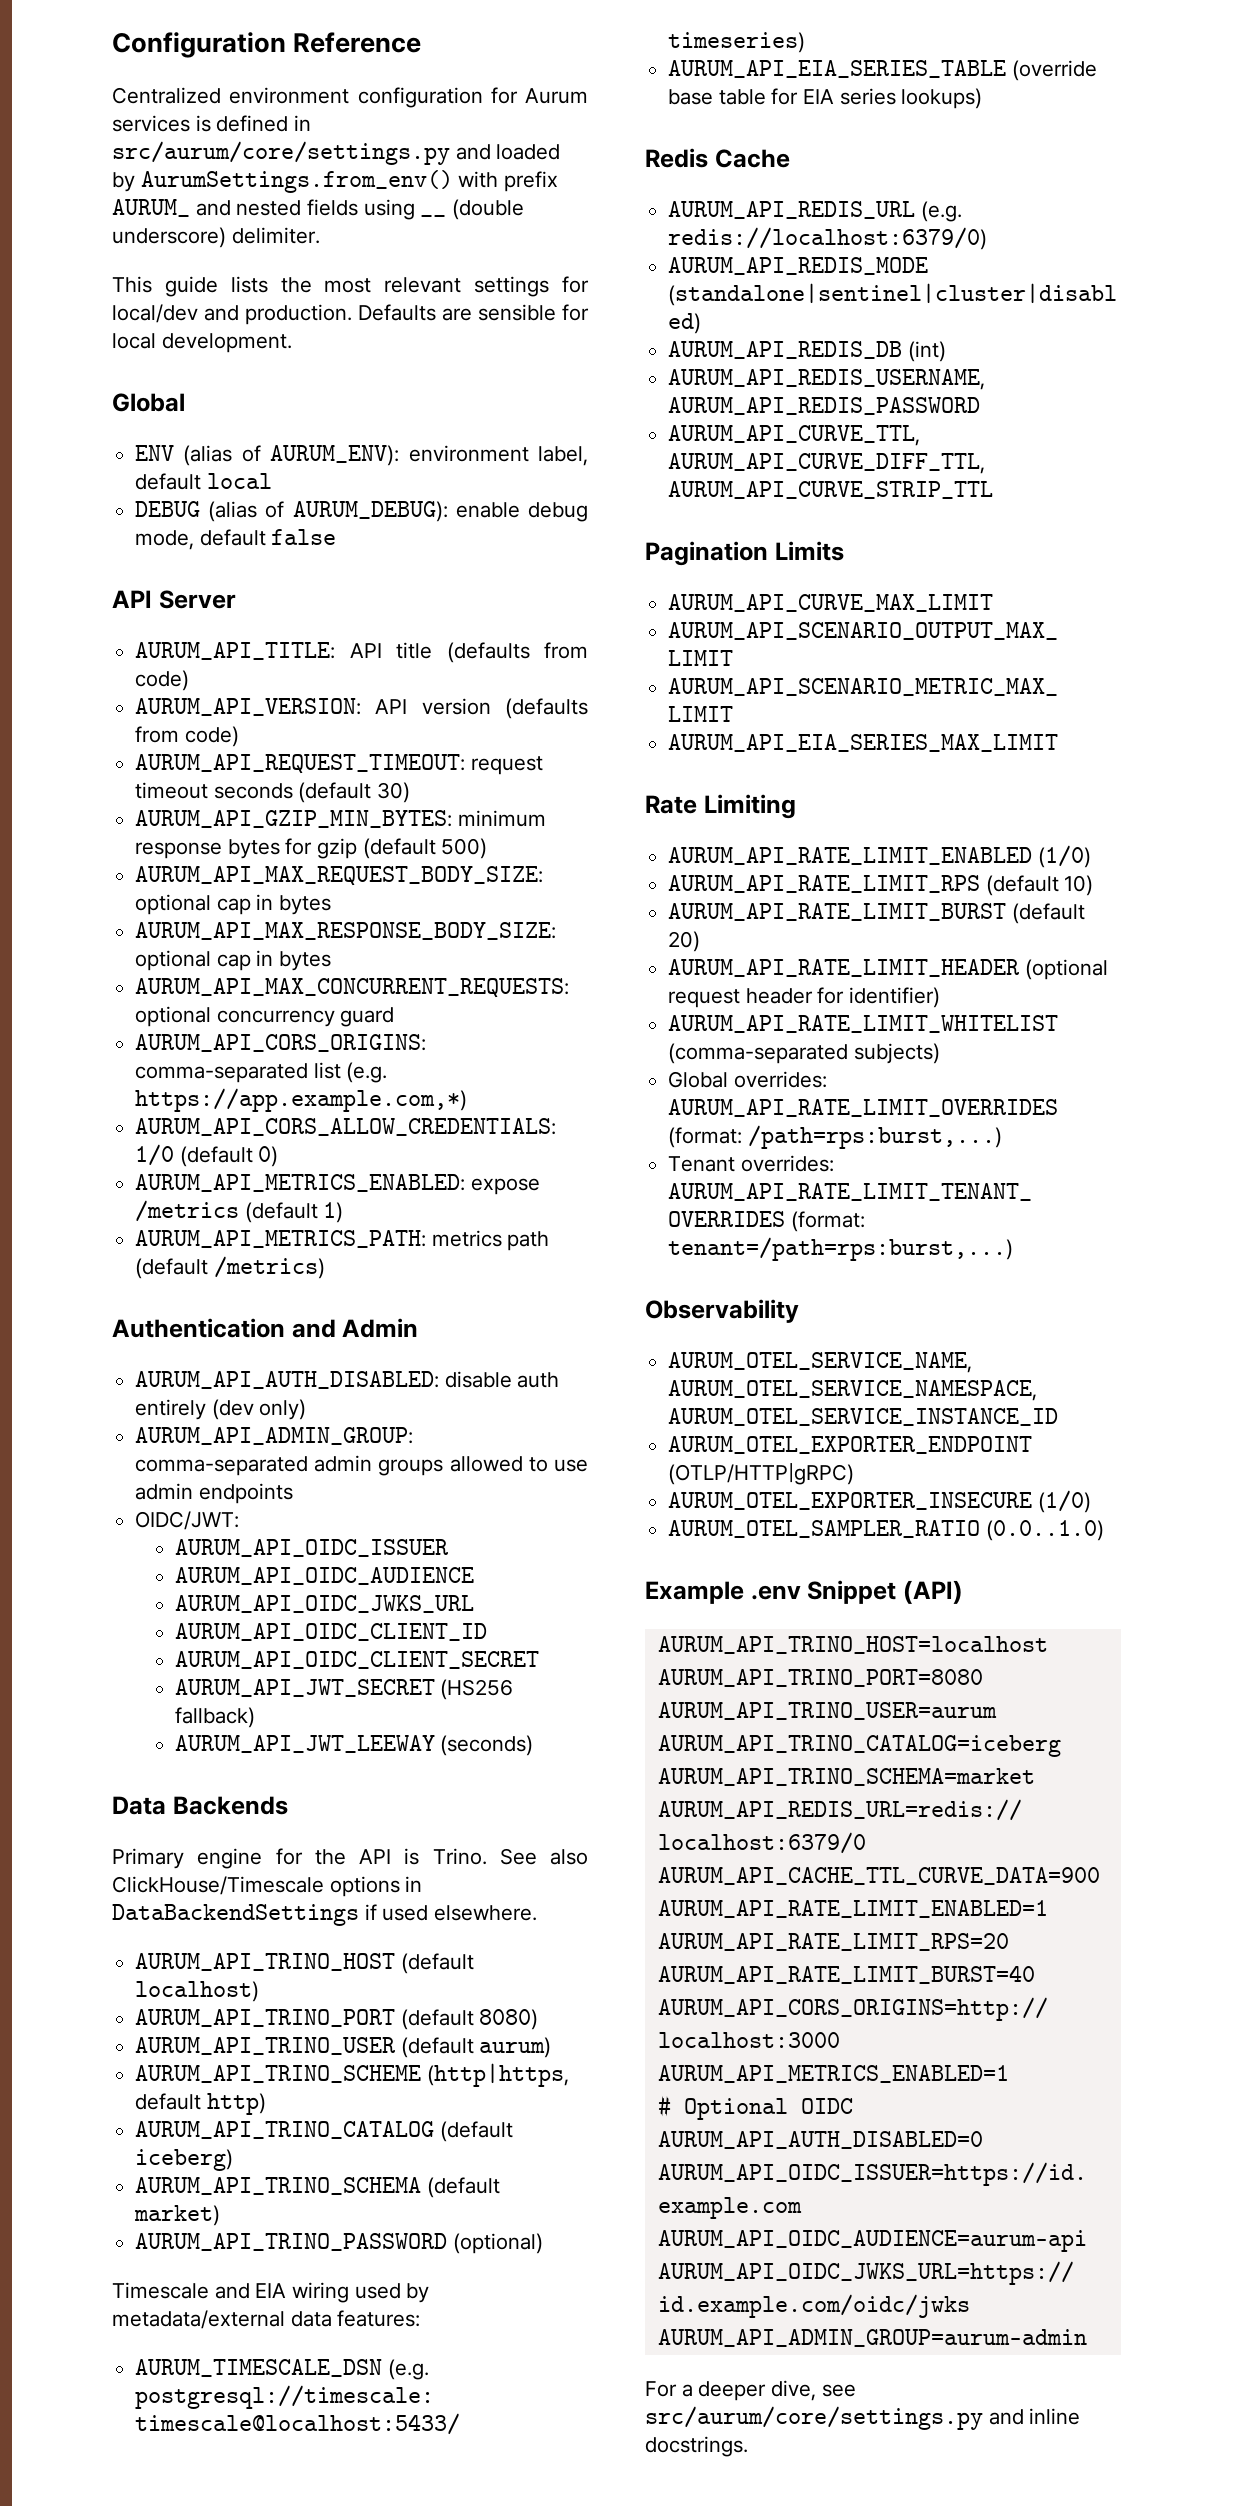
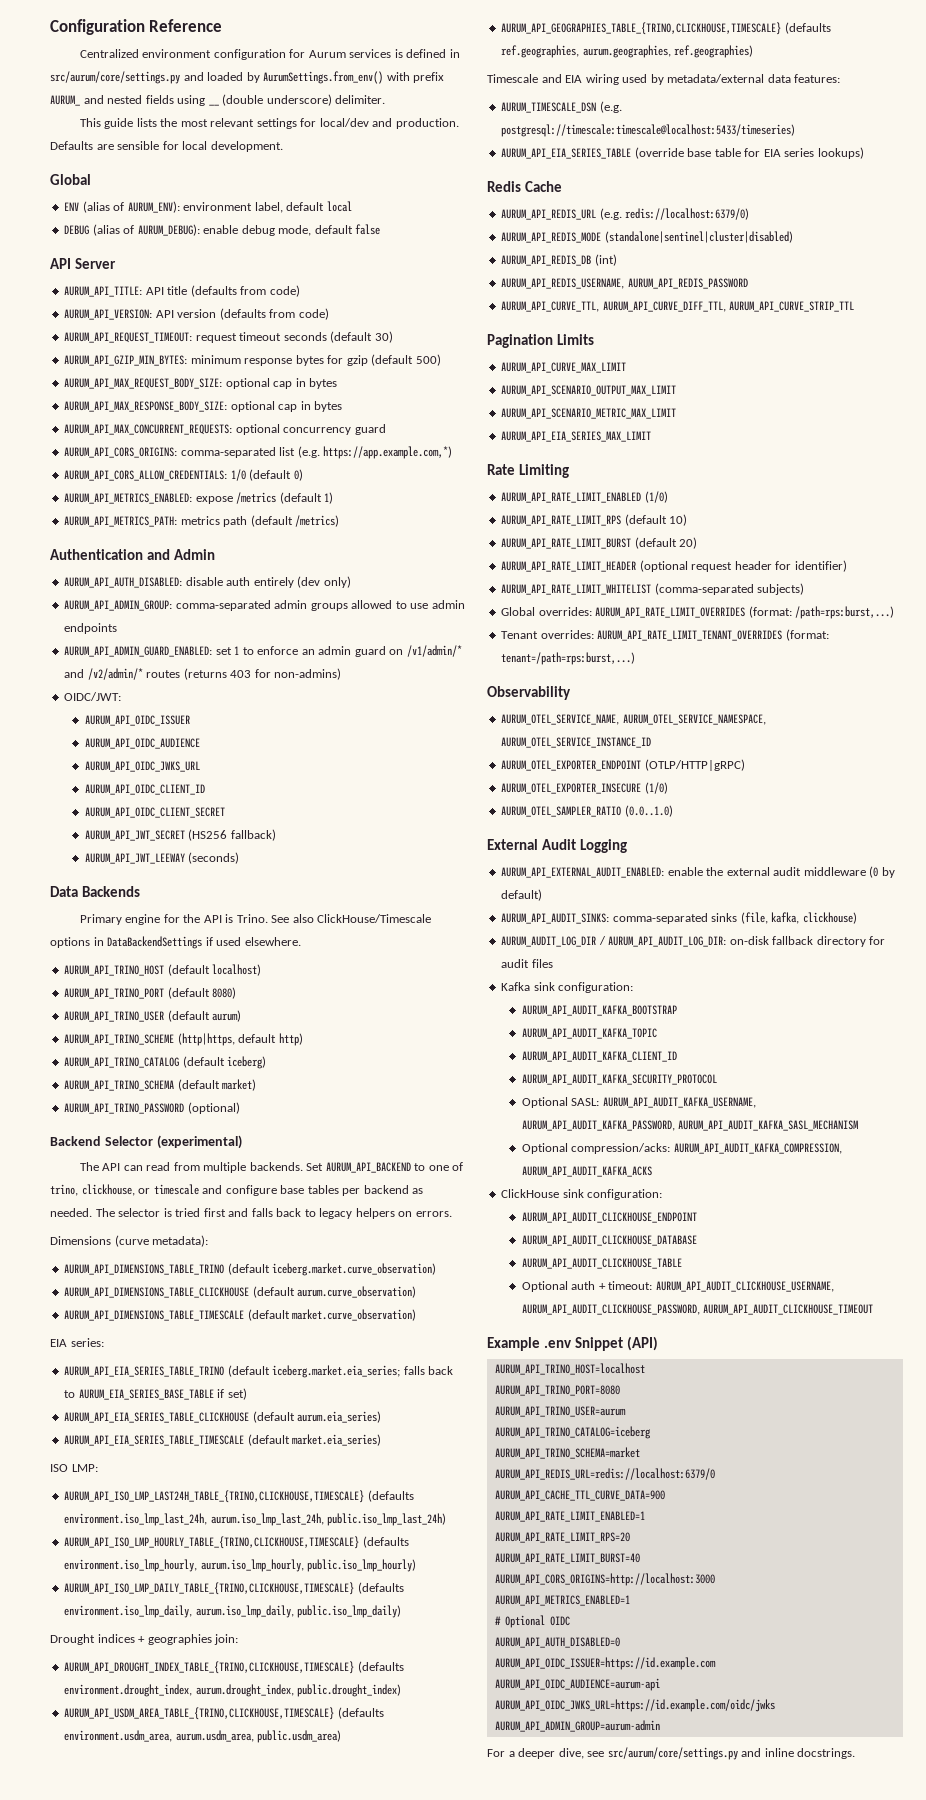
(293, 1493) none -> [64,645,462,657] [64,668,342,680] // AURUM_API_ADMIN_GUARD_ENABLED: set 1 to enforce an admin guard on /v1/admin/* and /v2/admin/* routes (returns 403 for non-admins)
(543, 2243) none -> [50,1135,242,1149] [79,1162,464,1173] [50,1184,424,1196] [50,1208,452,1219] [50,1235,209,1247] [64,1263,437,1276] [64,1286,417,1298] [64,1309,417,1321] [50,1338,104,1347] [64,1365,454,1378] [64,1388,247,1400] [64,1411,382,1423] [64,1434,382,1446] [50,1464,98,1472] [64,1490,414,1503] [64,1513,447,1526] [64,1536,409,1549] [64,1559,417,1572] [64,1582,404,1595] [64,1605,402,1618] [50,1634,239,1645] [64,1661,404,1674] [64,1684,402,1697] [64,1707,384,1720] [64,1730,342,1743] [501,22,831,35] [501,45,754,58] // Backend Selector (experimental) // The API can read from multiple backends. Set AURUM_API_BACKEND to one of trino, clickhouse, or timescale and configure base tables per backend as needed. The selector is tried first and falls back to legacy helpers on errors. // Dimensions (curve metadata): // AURUM_API_DIMENSIONS_TABLE_TRINO (default iceberg.market.curve_observation) // AURUM_API_DIMENSIONS_TABLE_CLICKHOUSE (default aurum.curve_observation) // AURUM_API_DIMENSIONS_TABLE_TIMESCALE (default market.curve_observation) // EIA series: // AURUM_API_EIA_SERIES_TABLE_TRINO (default iceberg.market.eia_series; falls back to AURUM_EIA_SERIES_BASE_TABLE if set) // AURUM_API_EIA_SERIES_TABLE_CLICKHOUSE (default aurum.eia_series) // AURUM_API_EIA_SERIES_TABLE_TIMESCALE (default market.eia_series) // ISO LMP: // AURUM_API_ISO_LMP_LAST24H_TABLE_{TRINO,CLICKHOUSE,TIMESCALE} (defaults environment.iso_lmp_last_24h, aurum.iso_lmp_last_24h, public.iso_lmp_last_24h) // AURUM_API_ISO_LMP_HOURLY_TABLE_{TRINO,CLICKHOUSE,TIMESCALE} (defaults environment.iso_lmp_hourly, aurum.iso_lmp_hourly, public.iso_lmp_hourly) // AURUM_API_ISO_LMP_DAILY_TABLE_{TRINO,CLICKHOUSE,TIMESCALE} (defaults environment.iso_lmp_daily, aurum.iso_lmp_daily, public.iso_lmp_daily) // Drought indices + geographies join: // AURUM_API_DROUGHT_INDEX_TABLE_{TRINO,CLICKHOUSE,TIMESCALE} (defaults environment.drought_index, aurum.drought_index, public.drought_index) // AURUM_API_USDM_AREA_TABLE_{TRINO,CLICKHOUSE,TIMESCALE} (defaults environment.usdm_area, aurum.usdm_area, public.usdm_area) // AURUM_API_GEOGRAPHIES_TABLE_{TRINO,CLICKHOUSE,TIMESCALE} (defaults ref.geographies, aurum.geographies, ref.geographies)
(1104, 1530) none -> [487,839,628,853] [501,866,895,878] [501,889,543,901] [501,912,857,924] [501,936,886,947] [501,959,553,968] [501,982,634,993] [521,1005,677,1016] [521,1028,657,1039] [521,1051,677,1062] [521,1074,717,1085] [521,1097,756,1108] [521,1120,859,1131] [521,1143,842,1154] [521,1166,652,1177] [501,1189,663,1200] [521,1212,697,1223] [521,1235,697,1246] [521,1258,682,1269] [521,1281,834,1292] [521,1304,874,1315] // External Audit Logging // AURUM_API_EXTERNAL_AUDIT_ENABLED: enable the external audit middleware (0 by default) // AURUM_API_AUDIT_SINKS: comma-separated sinks (file, kafka, clickhouse) // AURUM_AUDIT_LOG_DIR / AURUM_API_AUDIT_LOG_DIR: on-disk fallback directory for audit files // Kafka sink configuration: // AURUM_API_AUDIT_KAFKA_BOOTSTRAP // AURUM_API_AUDIT_KAFKA_TOPIC // AURUM_API_AUDIT_KAFKA_CLIENT_ID // AURUM_API_AUDIT_KAFKA_SECURITY_PROTOCOL // Optional SASL: AURUM_API_AUDIT_KAFKA_USERNAME, AURUM_API_AUDIT_KAFKA_PASSWORD, AURUM_API_AUDIT_KAFKA_SASL_MECHANISM // Optional compression/acks: AURUM_API_AUDIT_KAFKA_COMPRESSION, AURUM_API_AUDIT_KAFKA_ACKS // ClickHouse sink configuration: // AURUM_API_AUDIT_CLICKHOUSE_ENDPOINT // AURUM_API_AUDIT_CLICKHOUSE_DATABASE // AURUM_API_AUDIT_CLICKHOUSE_TABLE // Optional auth + timeout: AURUM_API_AUDIT_CLICKHOUSE_USERNAME, AURUM_API_AUDIT_CLICKHOUSE_PASSWORD, AURUM_API_AUDIT_CLICKHOUSE_TIMEOUT

